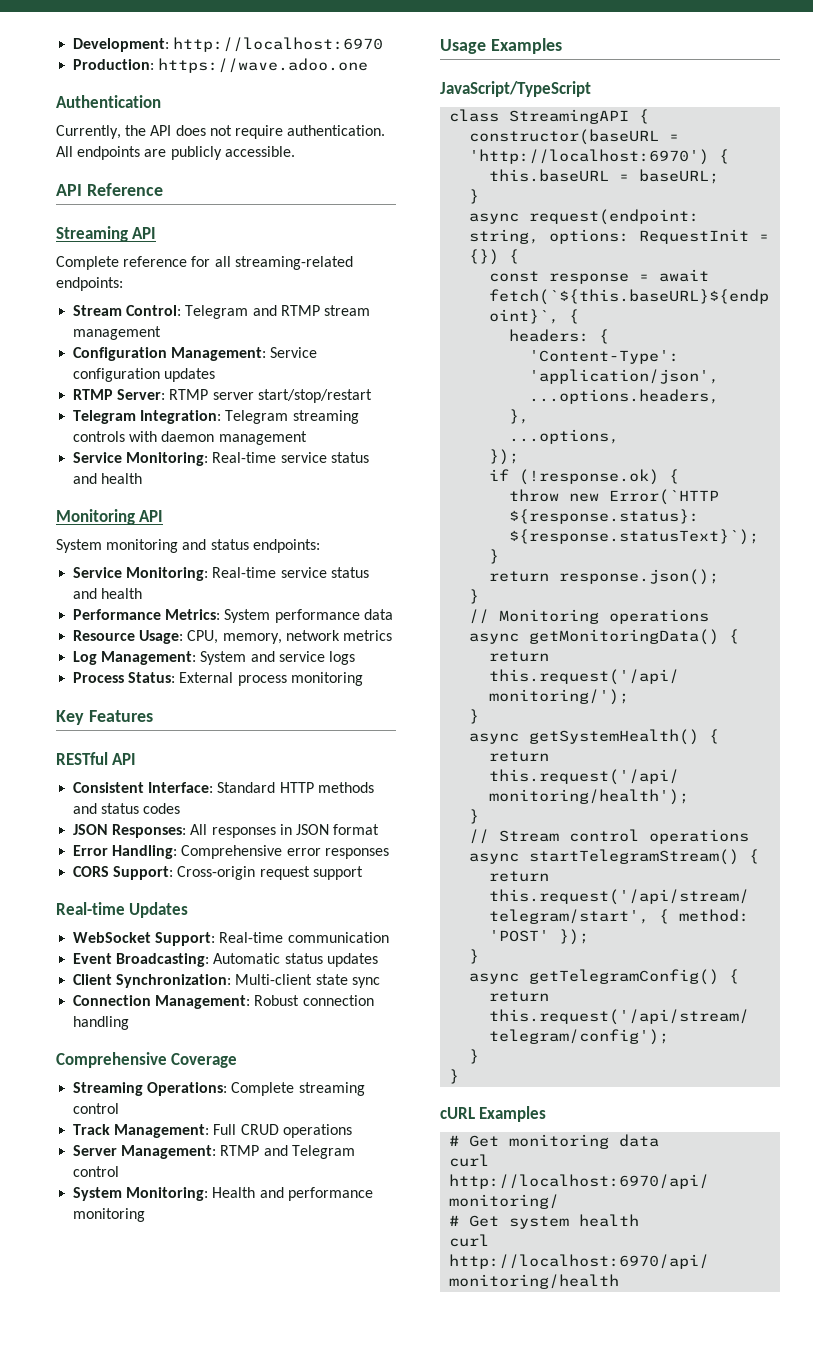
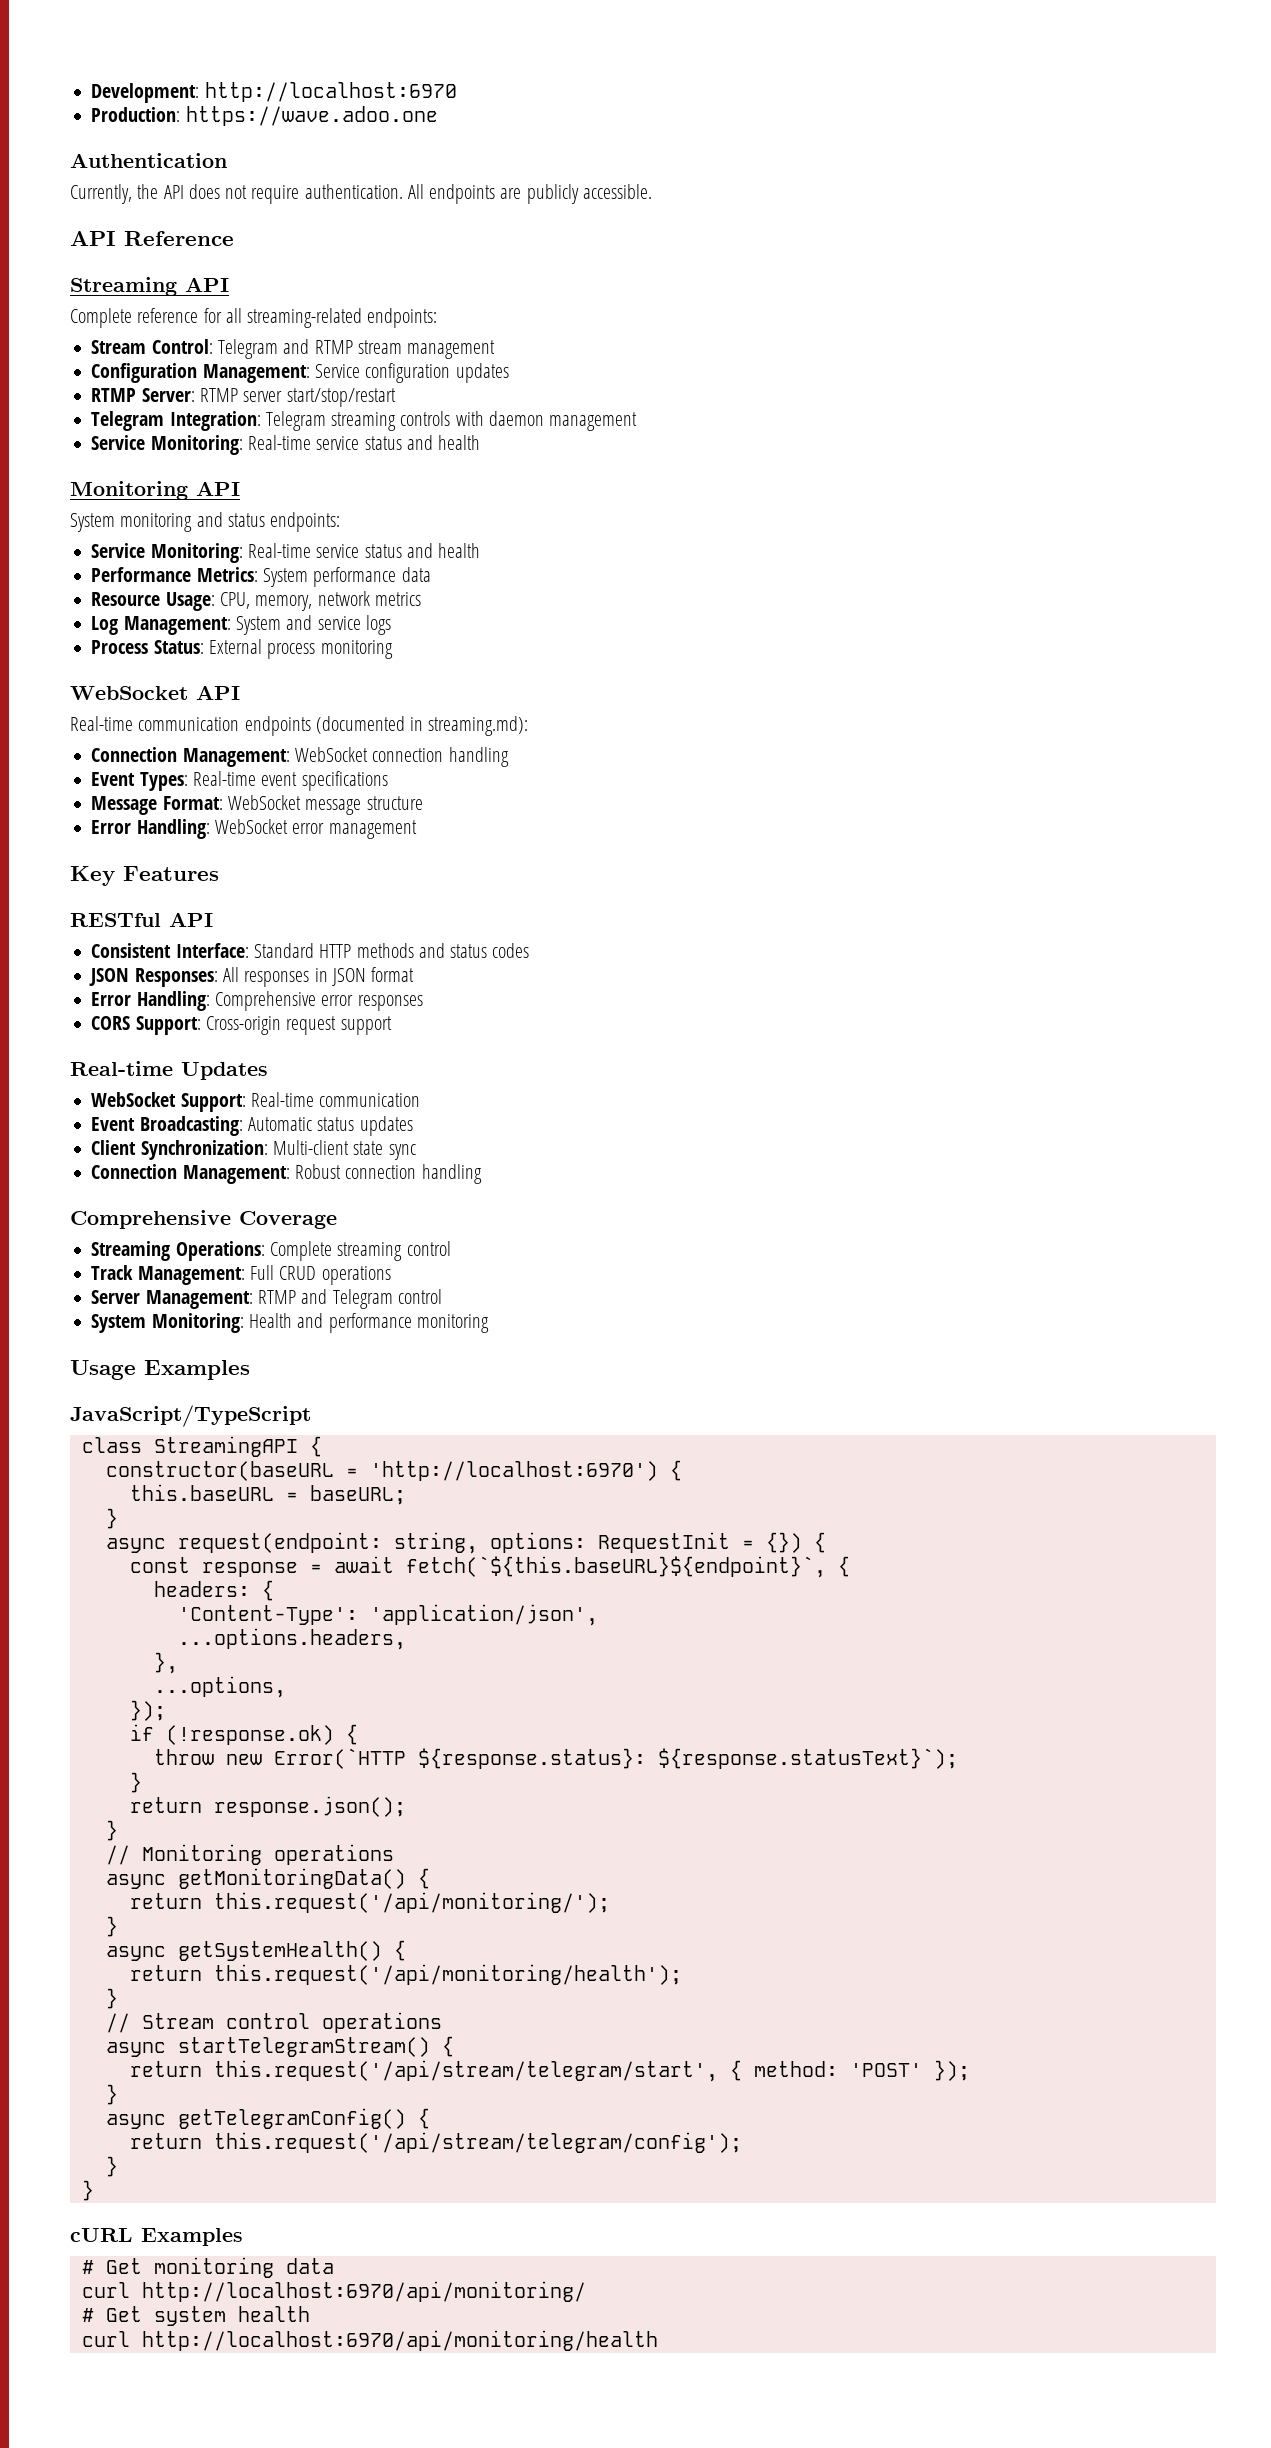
(363, 679) none -> [70,685,240,700] [70,716,529,736] [91,747,509,767] [91,771,388,791] [91,795,423,815] [91,819,417,839] // WebSocket API // Real-time communication endpoints (documented in streaming.md): // Connection Management: WebSocket connection handling // Event Types: Real-time event specifications // Message Format: WebSocket message structure // Error Handling: WebSocket error management

